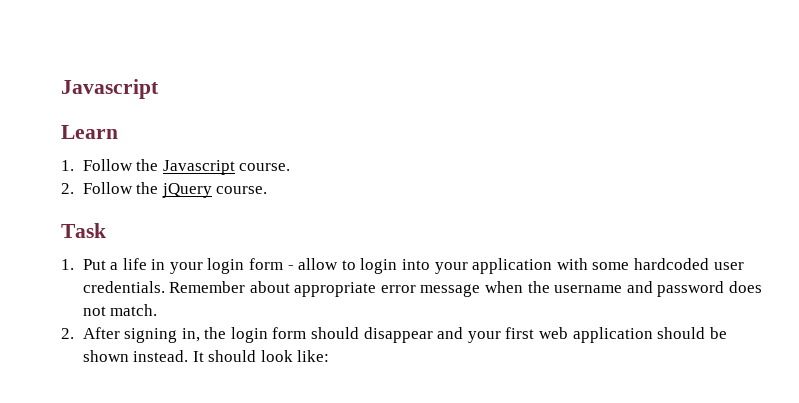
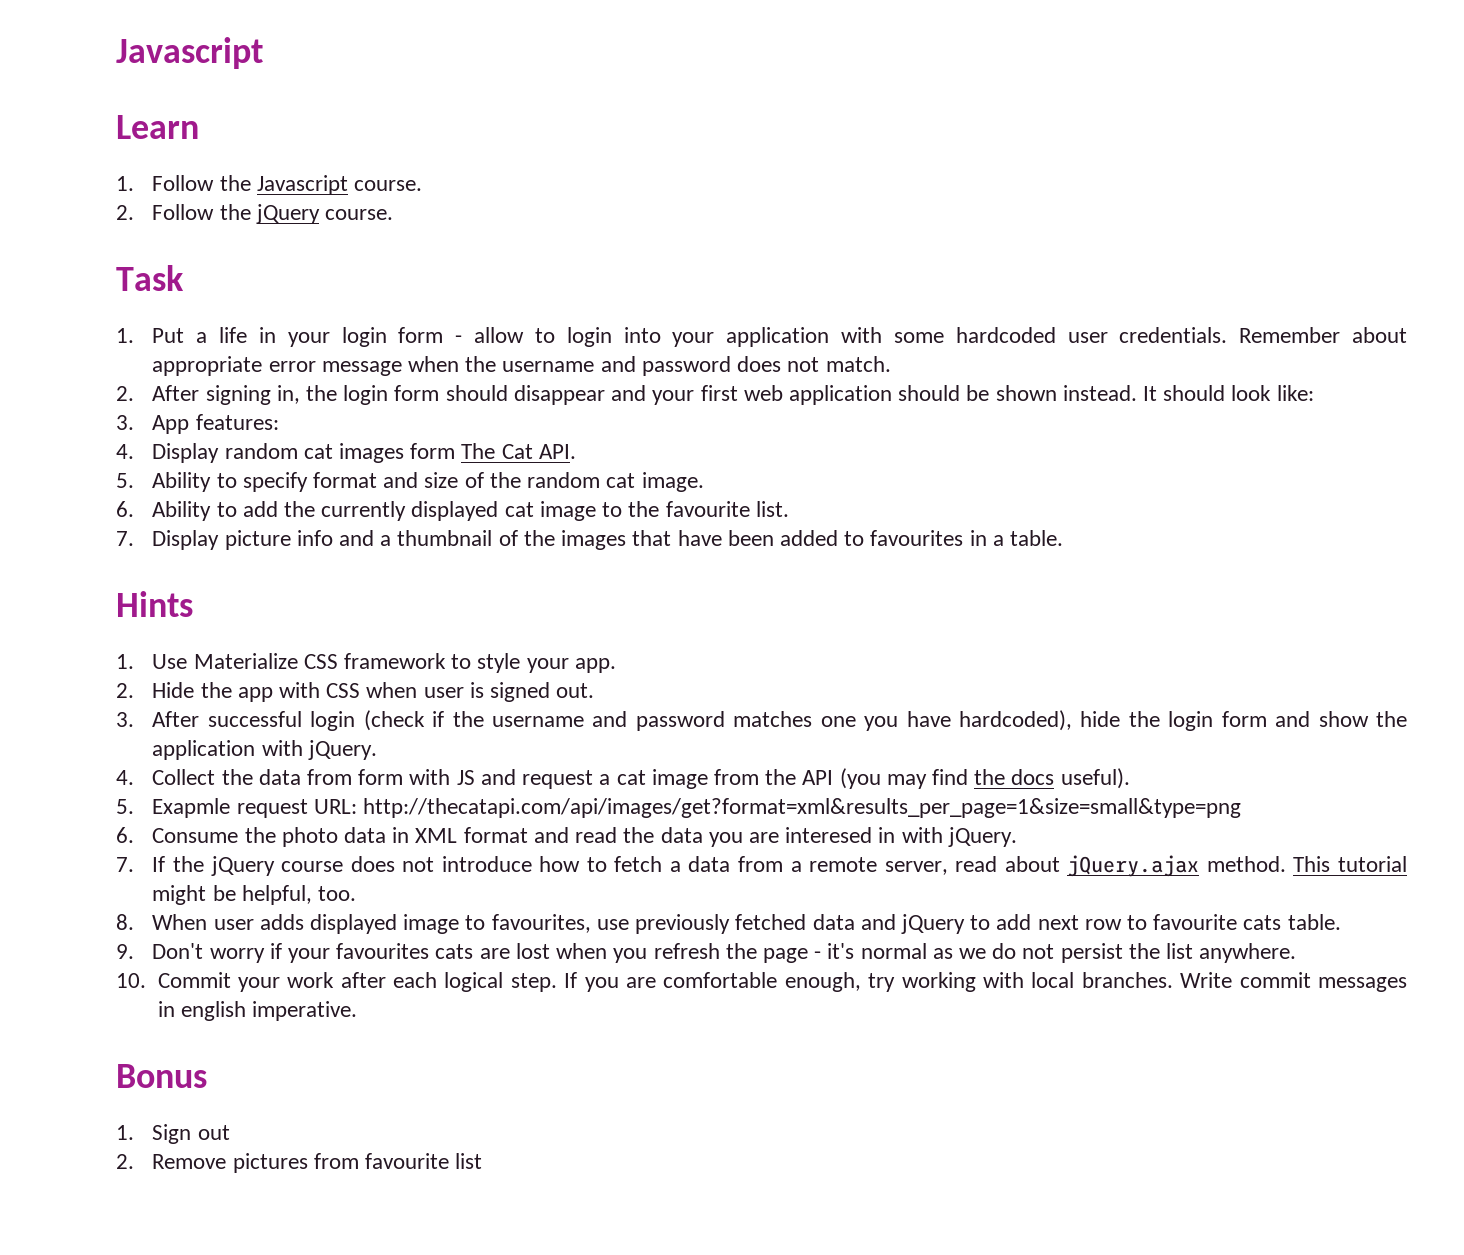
(330, 356) none -> [116,414,279,434] [116,443,576,463] [116,472,704,492] [116,501,789,521] [116,530,1064,550] [116,591,193,617] [116,653,616,673] [116,682,595,702] [116,710,1408,731] [152,740,377,760] [116,768,1130,789] [116,798,1242,818] [116,827,1017,847] [116,855,1408,877] [152,885,357,905] [116,914,1341,934] [116,943,1297,963] [116,972,1408,992] [157,1001,357,1021] [116,1064,207,1088] [116,1124,230,1144] [116,1153,483,1173] // 3. App features: // 4. Display random cat images form The Cat API. // 5. Ability to specify format and size of the random cat image. // 6. Ability to add the currently displayed cat image to the favourite list. // 7. Display picture info and a thumbnail of the images that have been added to favourites in a table. // Hints // 1. Use Materialize CSS framework to style your app. // 2. Hide the app with CSS when user is signed out. // 3. After successful login (check if the username and password matches one you have hardcoded), hide the login form and show the application with jQuery. // 4. Collect the data from form with JS and request a cat image from the API (you may find the docs useful). // 5. Exapmle request URL: http://thecatapi.com/api/images/get?format=xml&results_per_page=1&size=small&type=png // 6. Consume the photo data in XML format and read the data you are interesed in with jQuery. // 7. If the jQuery course does not introduce how to fetch a data from a remote server, read about jQuery.ajax method. This tutorial might be helpful, too. // 8. When user adds displayed image to favourites, use previously fetched data and jQuery to add next row to favourite cats table. // 9. Don't worry if your favourites cats are lost when you refresh the page - it's normal as we do not persist the list anywhere. // 10. Commit your work after each logical step. If you are comfortable enough, try working with local branches. Write commit messages in english imperative. // Bonus // 1. Sign out // 2. Remove pictures from favourite list

